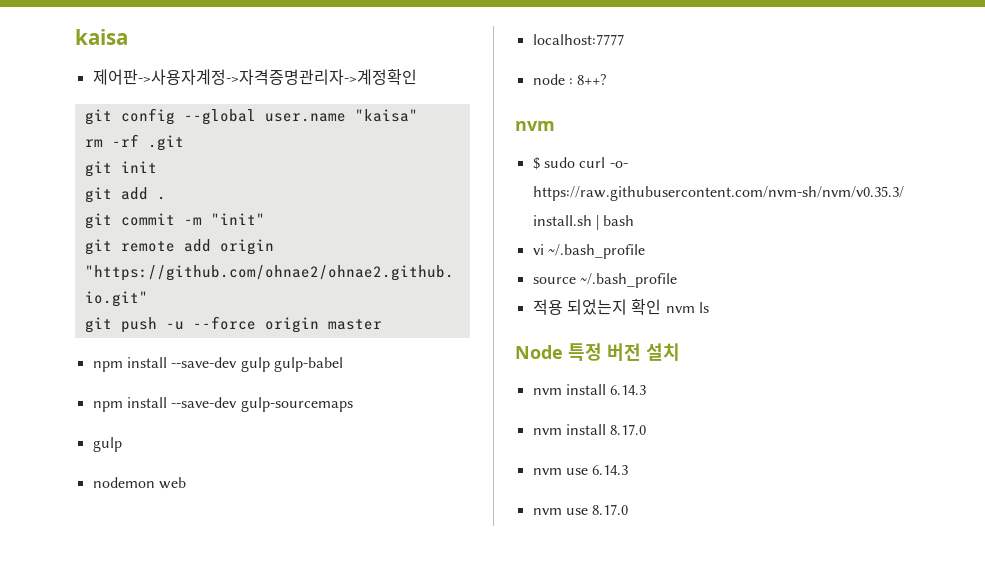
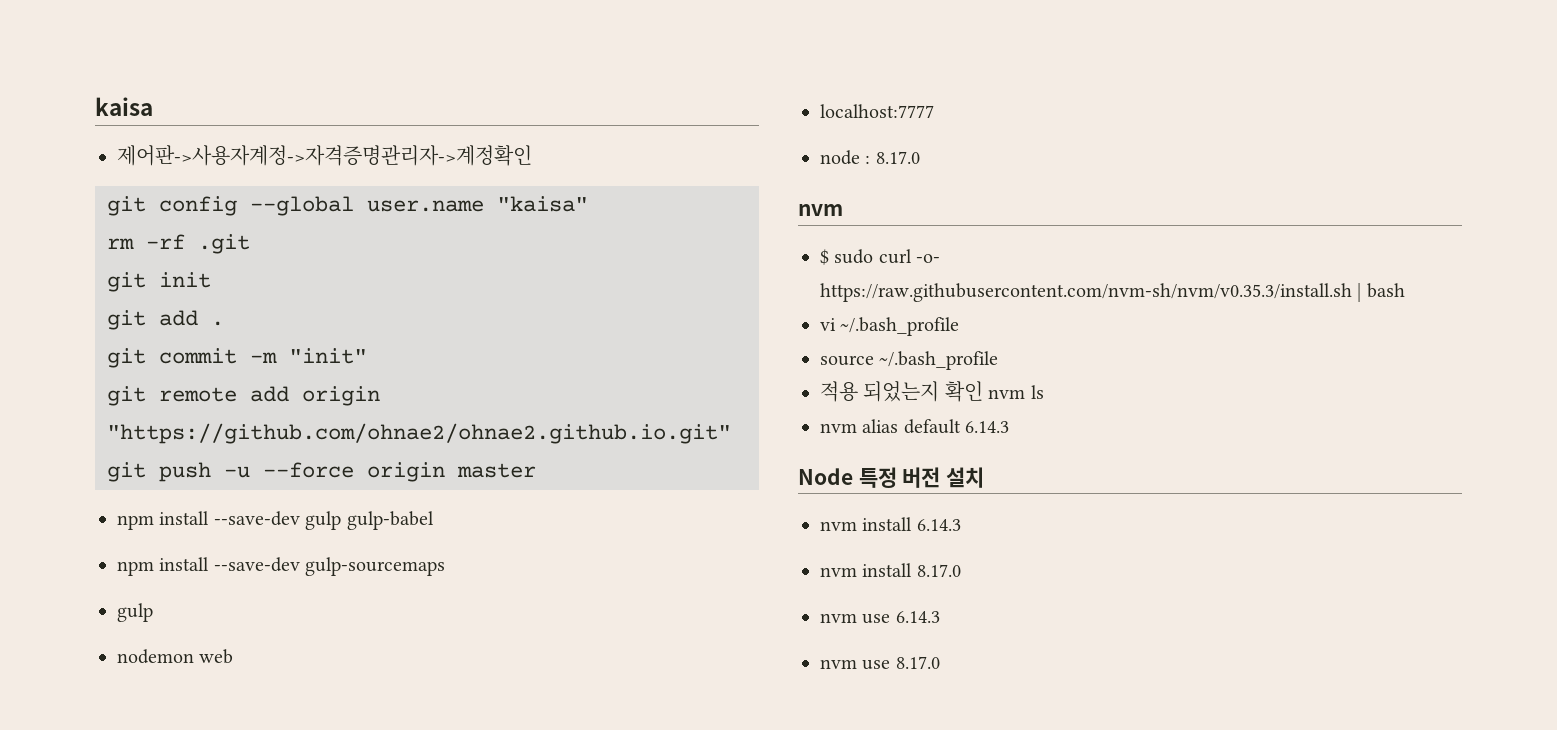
[577,74,607,85] 8++? -> [875,151,920,164] 8.17.0
(709, 307) none -> [820,419,1010,434] // nvm alias default 6.14.3

